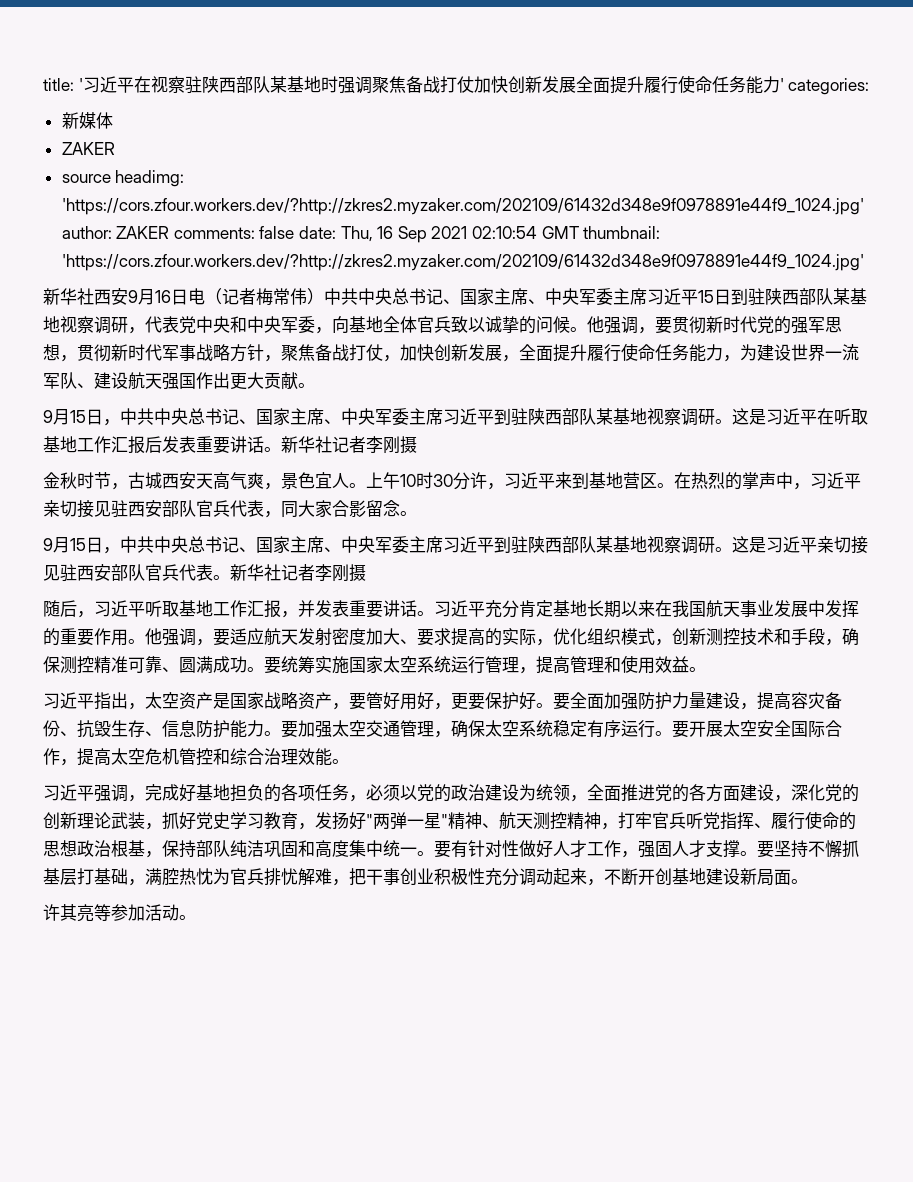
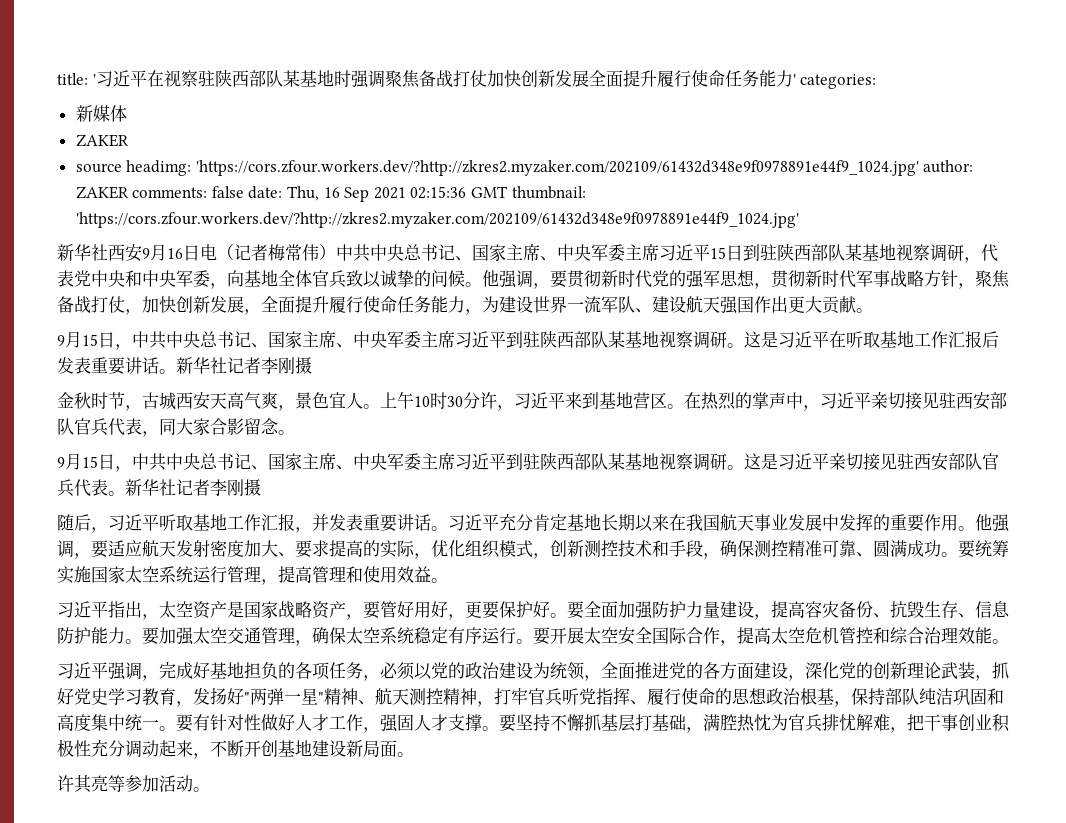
[472,226,538,239] 02:10:54 -> [410,186,467,199] 02:15:36

